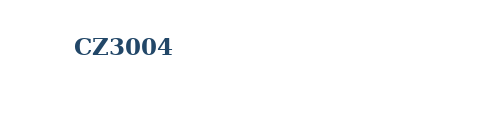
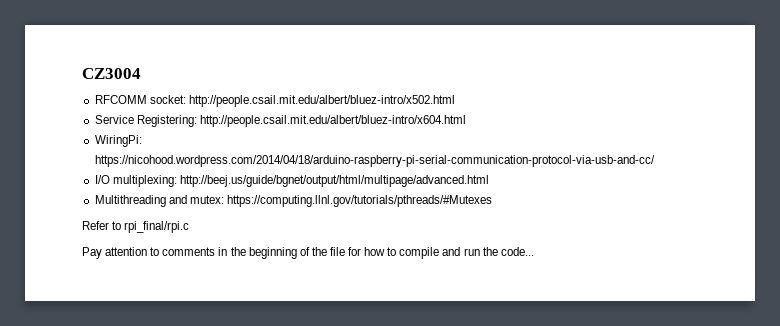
(173, 46) none -> [94,95,455,107] [94,115,466,127] [94,135,142,147] [94,155,655,167] [94,175,489,187] [94,195,492,207] [82,221,190,233] [82,247,534,259] // RFCOMM socket: http://people.csail.mit.edu/albert/bluez-intro/x502.html // Service Registering: http://people.csail.mit.edu/albert/bluez-intro/x604.html // WiringPi: https://nicohood.wordpress.com/2014/04/18/arduino-raspberry-pi-serial-communication-protocol-via-usb-and-cc/ // I/O multiplexing: http://beej.us/guide/bgnet/output/html/multipage/advanced.html // Multithreading and mutex: https://computing.llnl.gov/tutorials/pthreads/#Mutexes // Refer to rpi_final/rpi.c // Pay attention to comments in the beginning of the file for how to compile and run the code...

